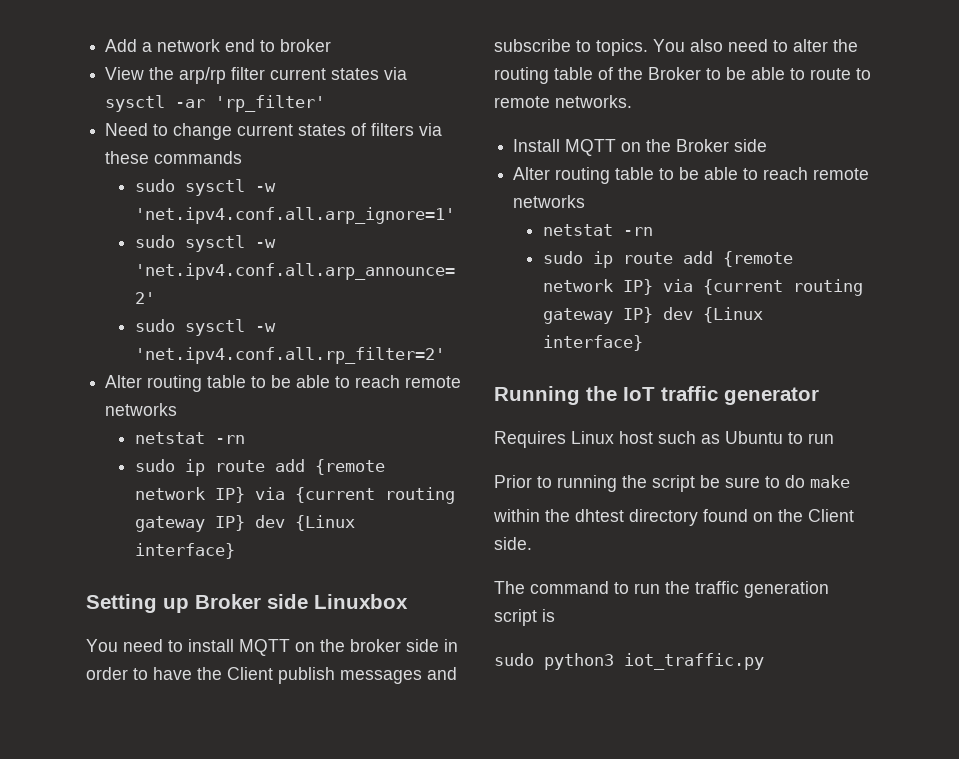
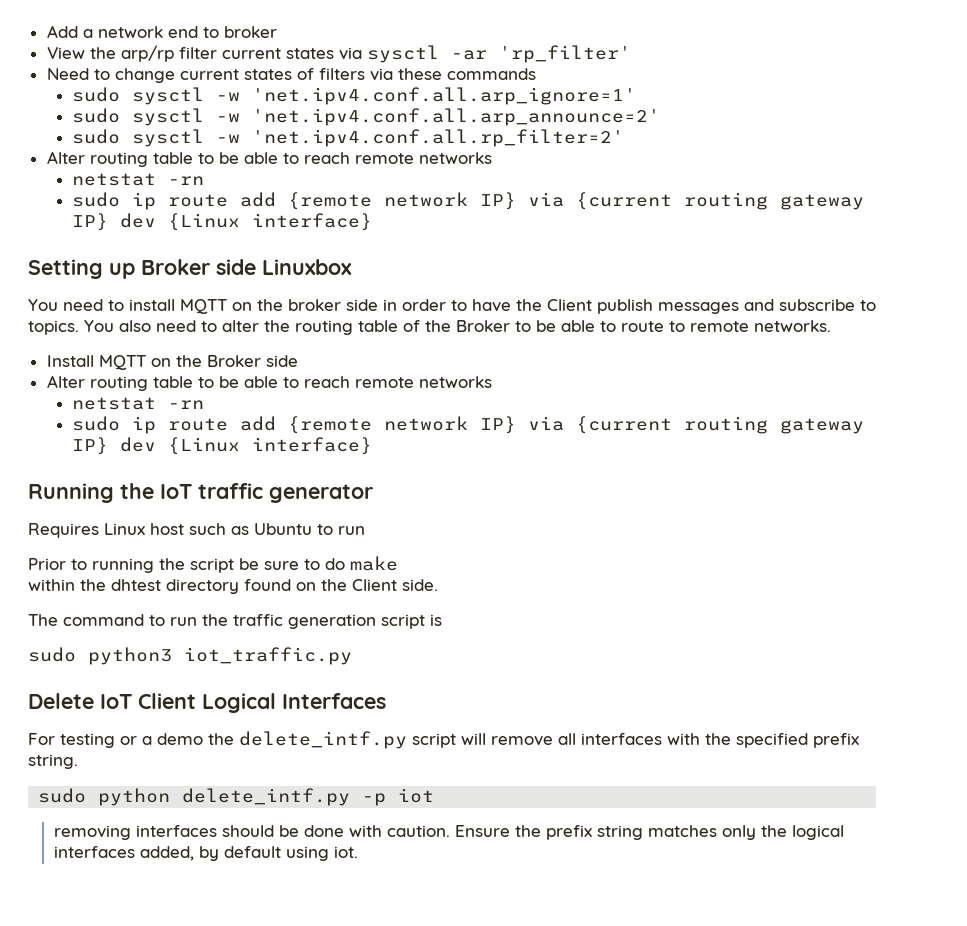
(764, 661) none -> [28,693,386,713] [28,731,859,749] [28,754,78,769] [38,788,435,806] [53,825,844,840] [53,846,358,861] // Delete IoT Client Logical Interfaces // For testing or a demo the delete_intf.py script will remove all interfaces with the specified prefix string. // sudo python delete_intf.py -p iot // removing interfaces should be done with caution. Ensure the prefix string matches only the logical interfaces added, by default using iot.

